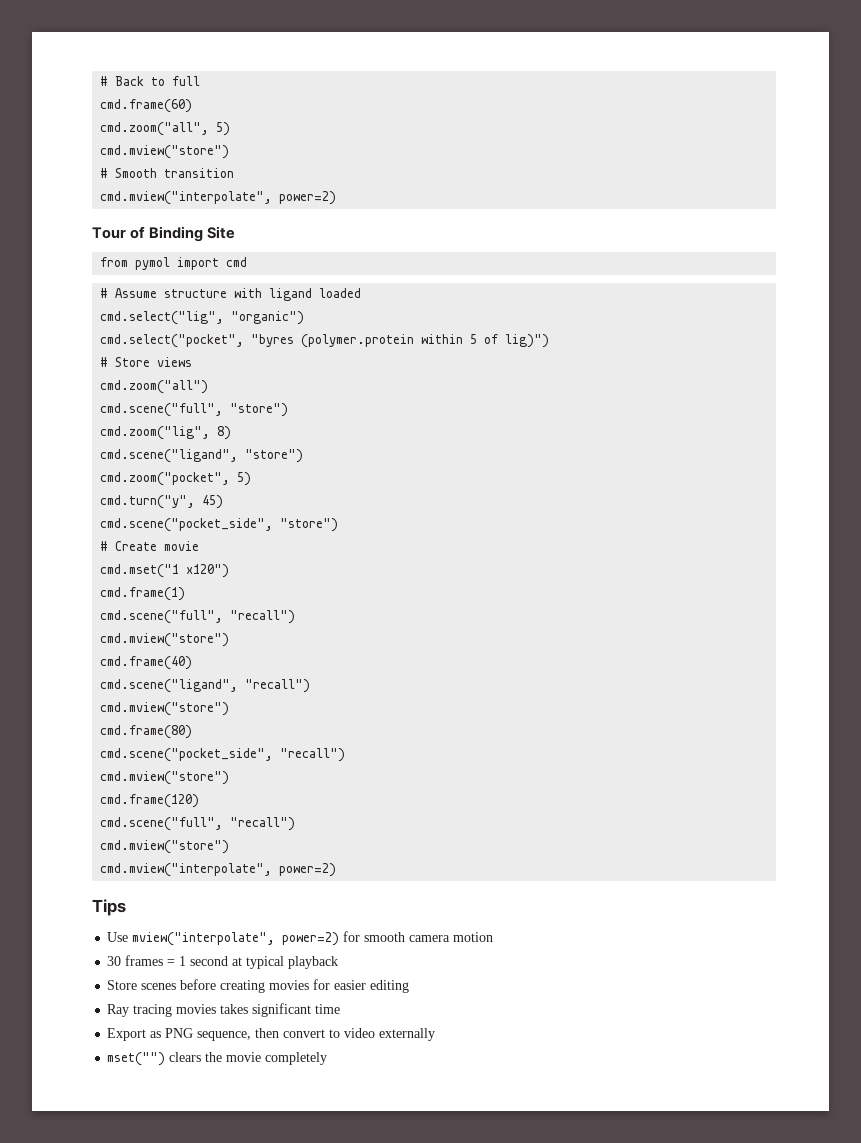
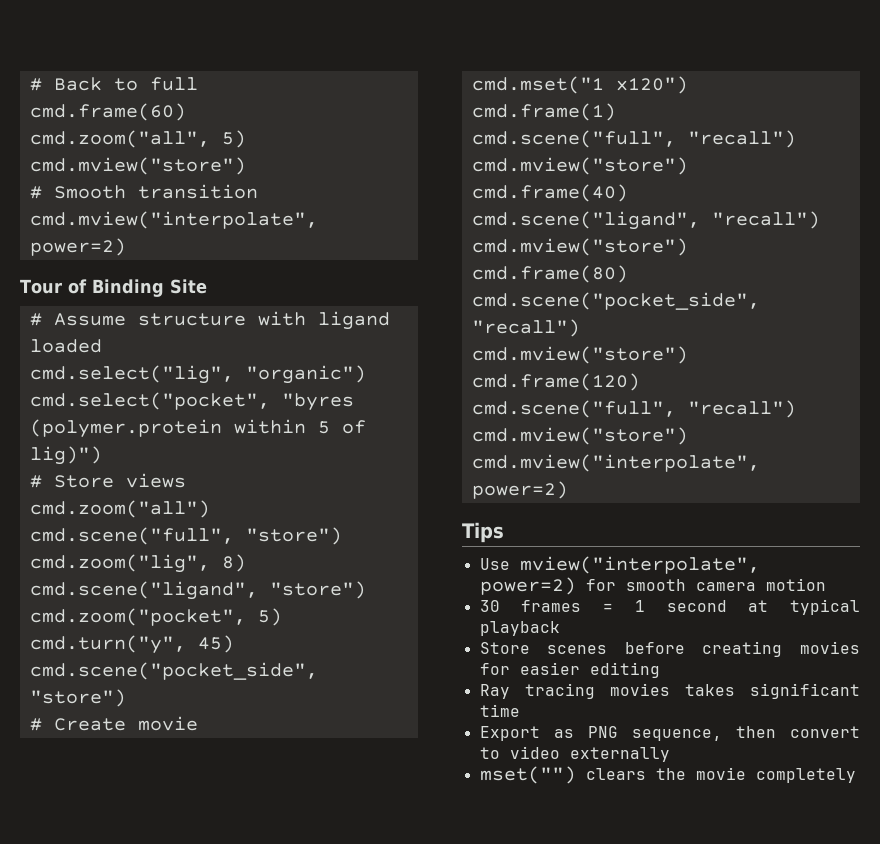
[100,257,248,270] // from pymol import cmd -> (207, 286) none

